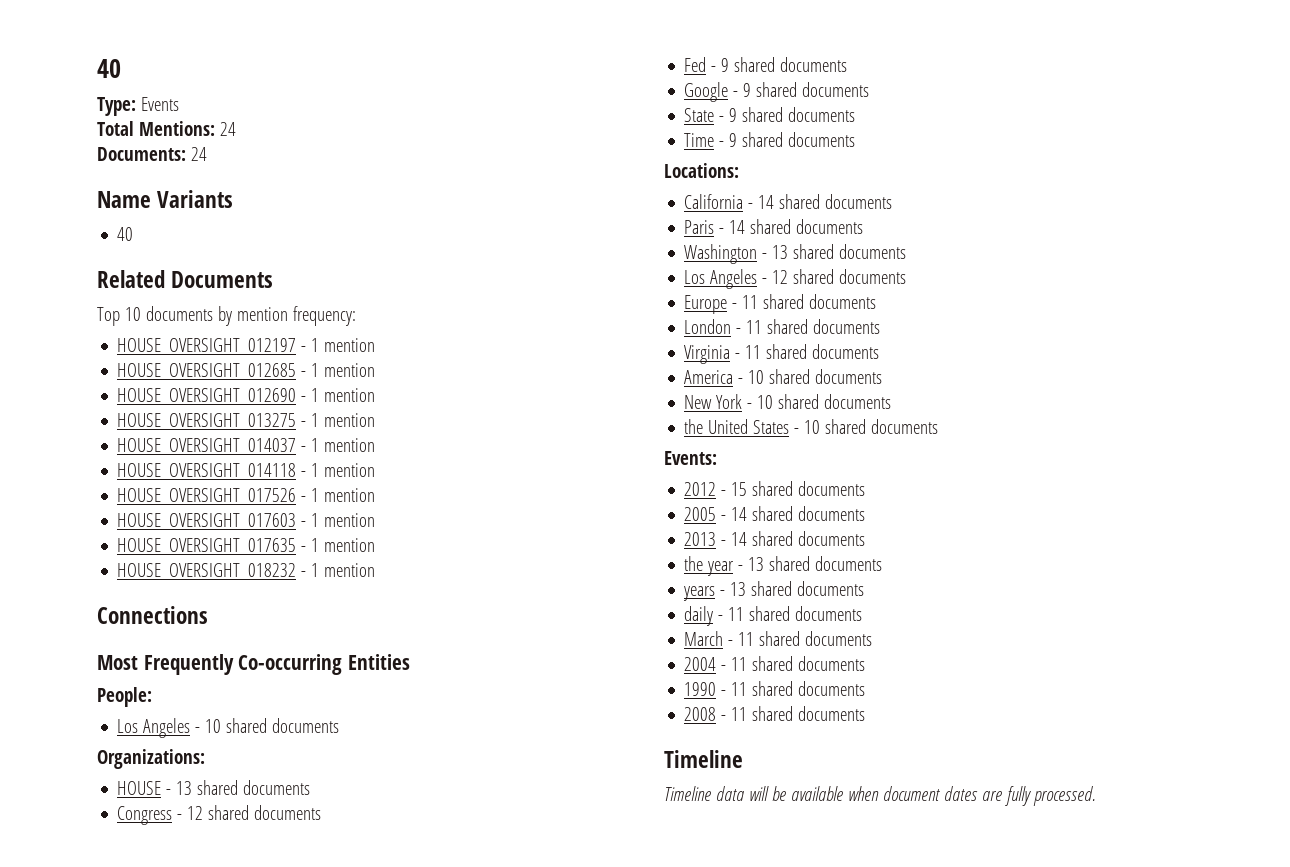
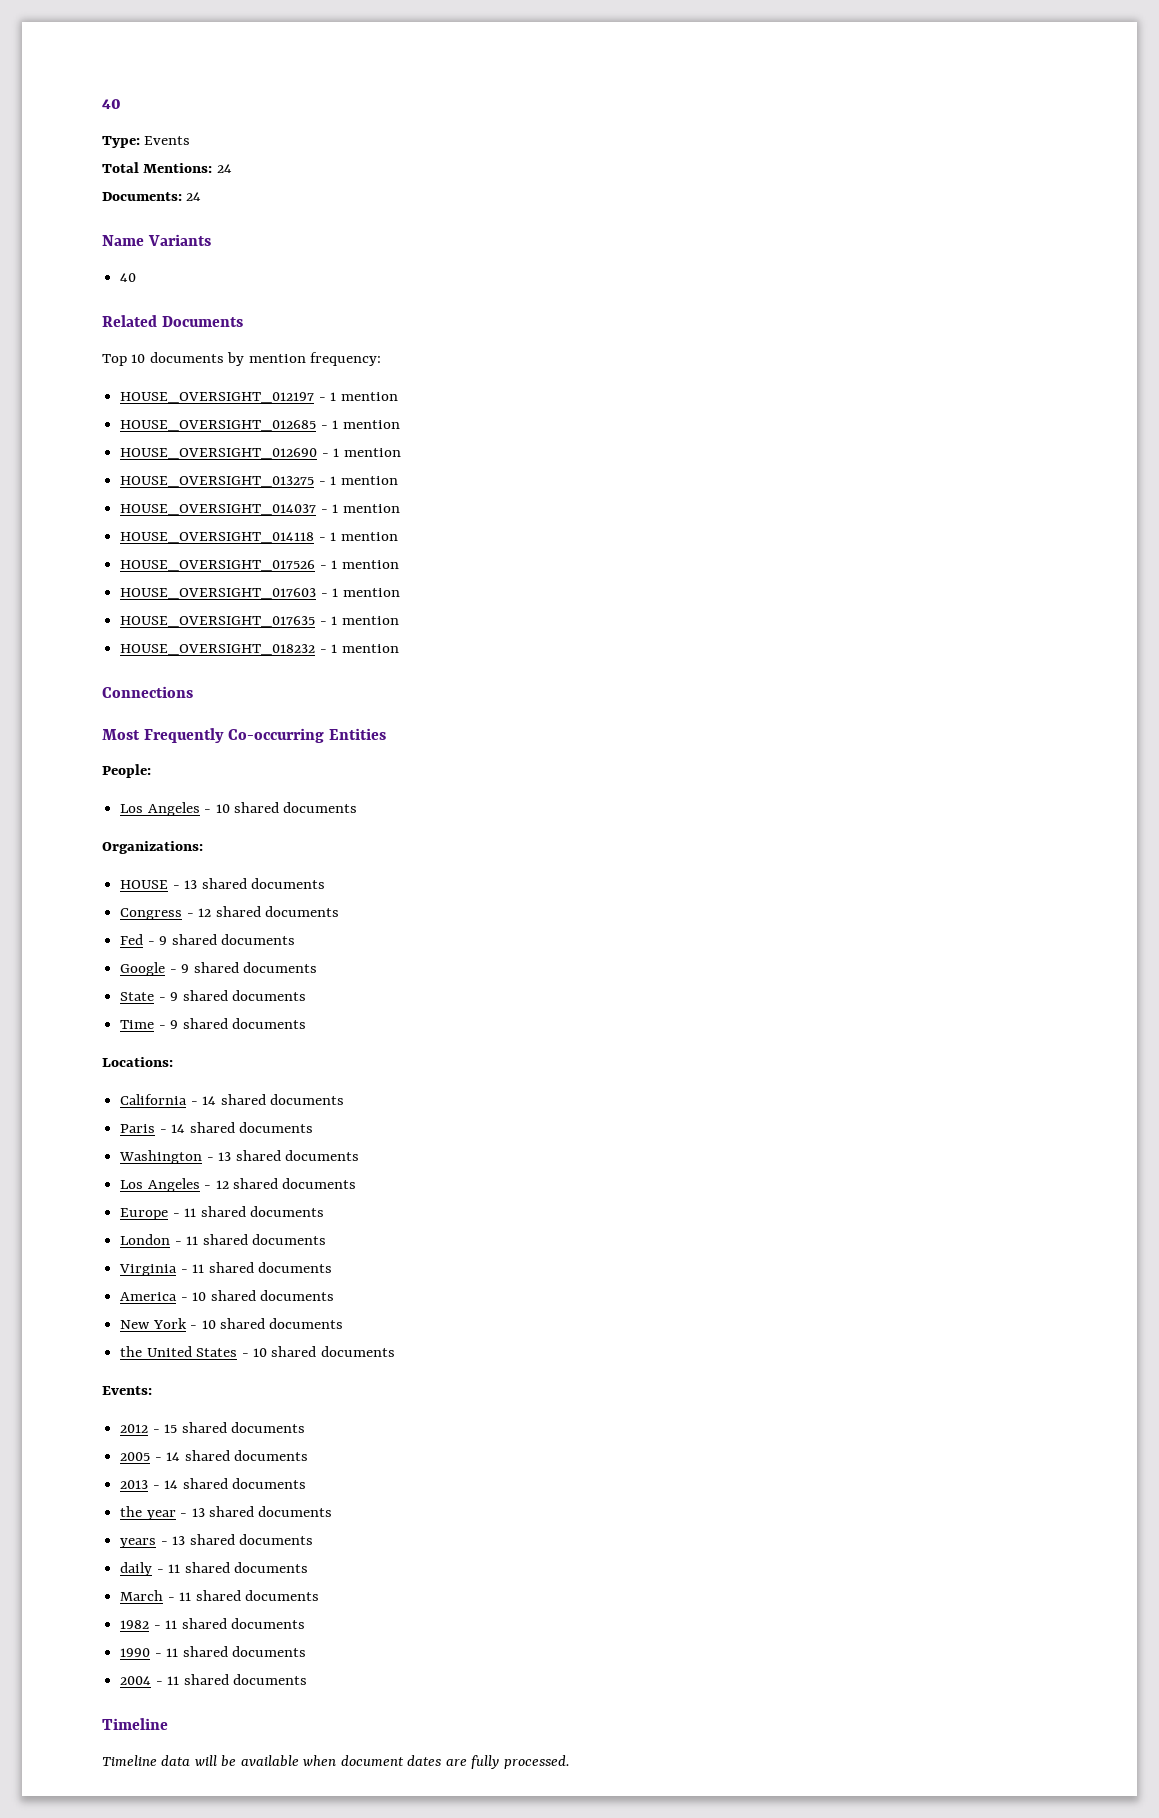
[684,657,717,671] 2004 -> [120,1620,150,1629] 1982
[684,707,717,721] 2008 -> [120,1676,152,1685] 2004

